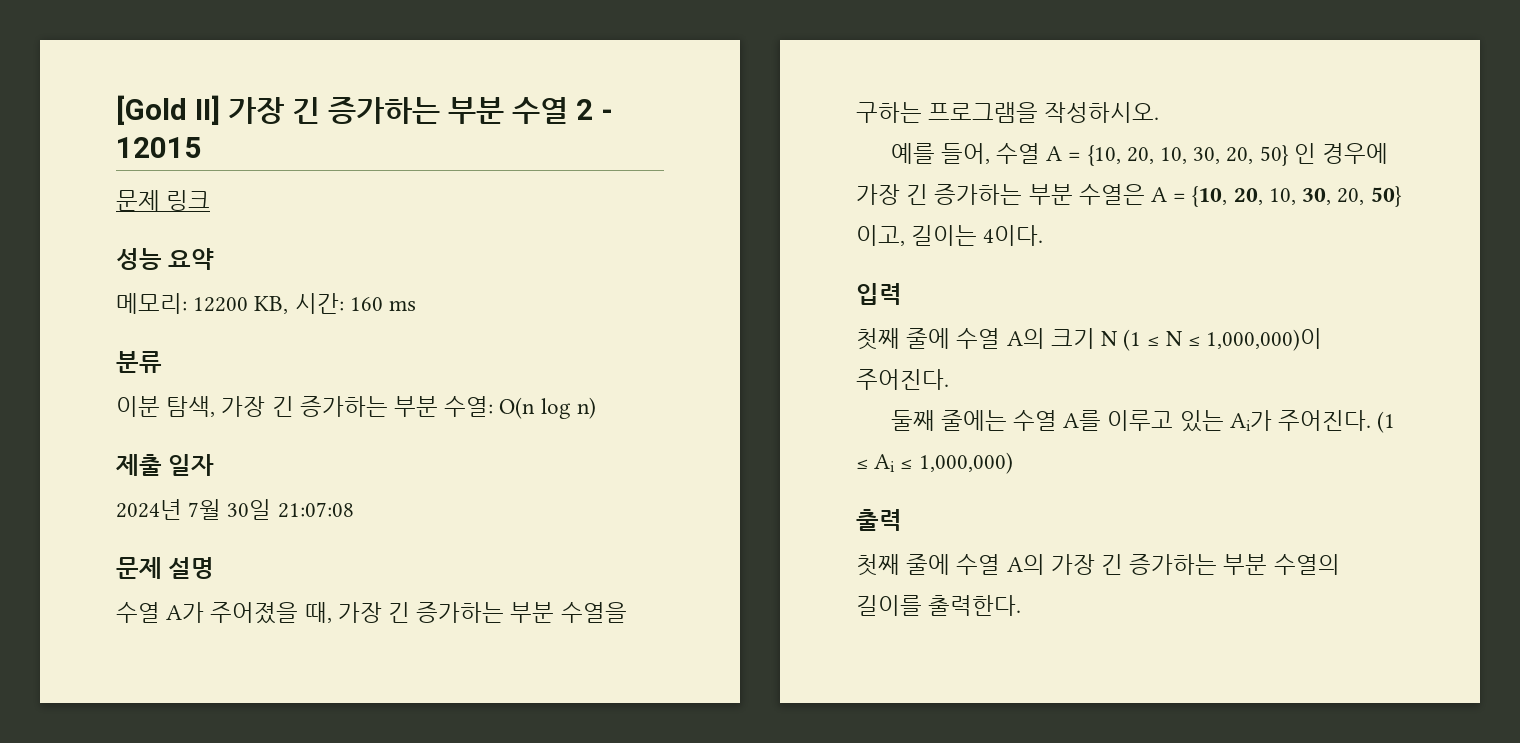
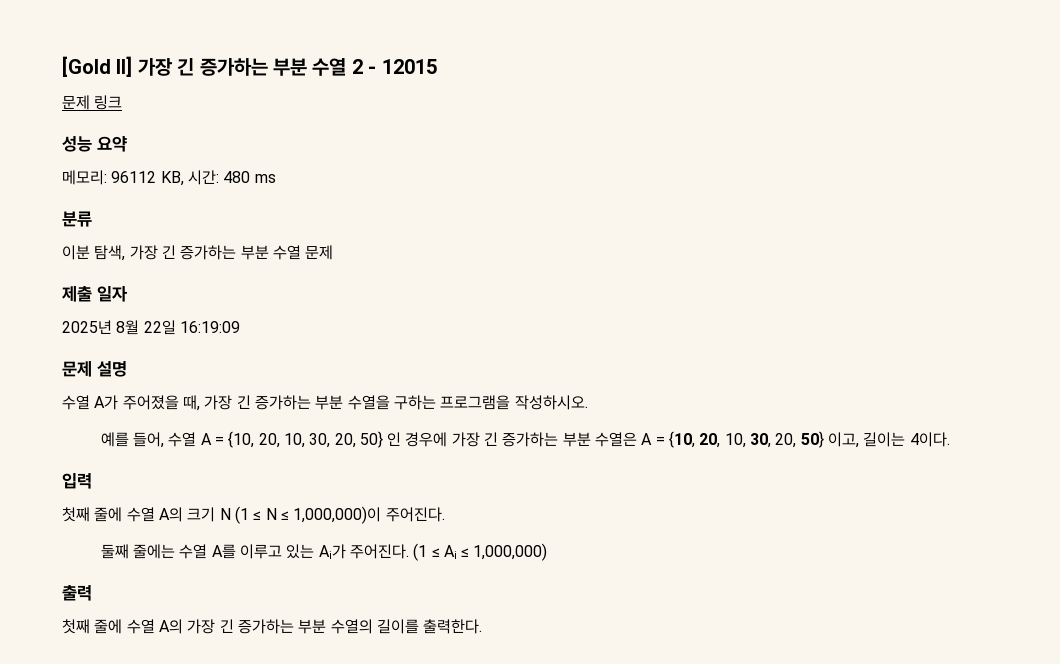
[193,297,249,312] 12200 -> [111,171,157,183] 96112
[349,297,383,311] 160 -> [223,171,251,183] 480
[444,396,596,419] [116,454,215,476] [116,499,354,520] 수열: O(n log n) // 제출 일자 // 2024년 7월 30일 21:07:08 -> [272,245,334,260] [62,286,128,302] [62,320,240,335] 수열 문제 // 제출 일자 // 2025년 8월 22일 16:19:09

